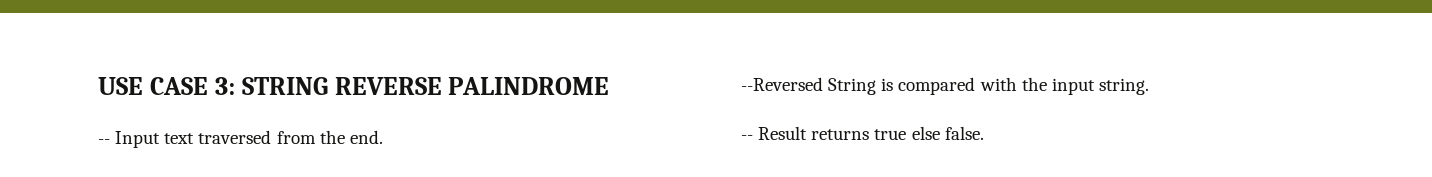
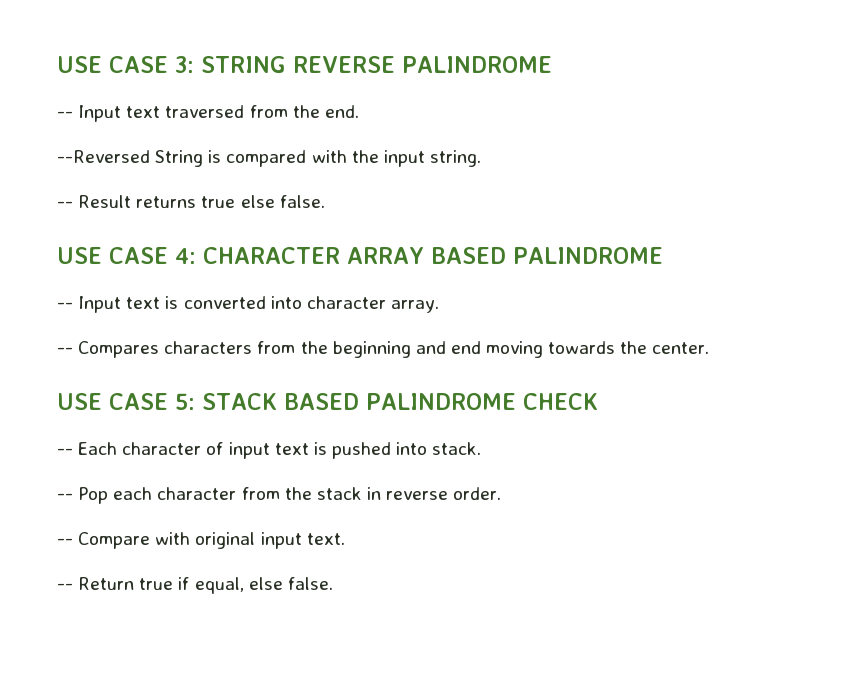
(984, 133) none -> [57,247,663,264] [57,296,439,313] [57,341,710,358] [57,393,598,410] [57,442,482,459] [57,487,502,504] [57,532,345,549] [57,577,333,594] // USE CASE 4: CHARACTER ARRAY BASED PALINDROME // -- Input text is converted into character array. // -- Compares characters from the beginning and end moving towards the center. // USE CASE 5: STACK BASED PALINDROME CHECK // -- Each character of input text is pushed into stack. // -- Pop each character from the stack in reverse order. // -- Compare with original input text. // -- Return true if equal, else false.

